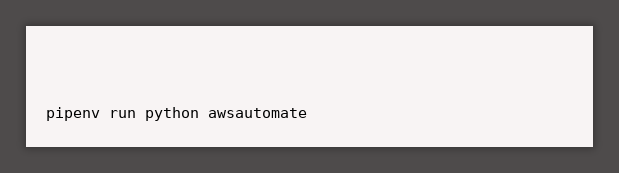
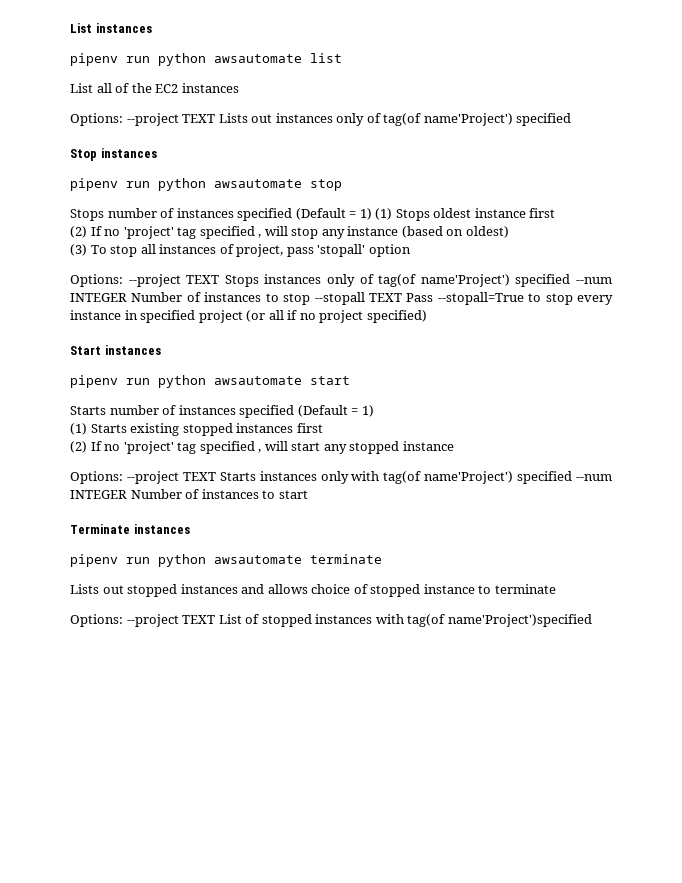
[46,107,307,121] pipenv run python awsautomate -> [70,23,152,33] [70,53,342,66] [70,83,239,93] [70,113,572,126] [70,148,157,161] [70,178,342,191] [70,208,556,221] [70,226,509,239] [70,244,411,257] [70,274,613,287] [70,292,613,305] [70,310,427,323] [70,345,161,355] [70,375,350,388] [70,405,374,418] [70,423,323,436] [70,441,454,454] [70,471,612,484] [70,489,308,499] [70,524,190,534] [70,554,382,567] [70,584,556,597] [70,614,592,627] List instances // pipenv run python awsautomate list // List all of the EC2 instances // Options: --project TEXT Lists out instances only of tag(of name'Project') specified // Stop instances // pipenv run python awsautomate stop // Stops number of instances specified (Default = 1) (1) Stops oldest instance first // (2) If no 'project' tag specified , will stop any instance (based on oldest) // (3) To stop all instances of project, pass 'stopall' option // Options: --project TEXT Stops instances only of tag(of name'Project') specified --num INTEGER Number of instances to stop --stopall TEXT Pass --stopall=True to stop every instance in specified project (or all if no project specified) // Start instances // pipenv run python awsautomate start // Starts number of instances specified (Default = 1) // (1) Starts existing stopped instances first // (2) If no 'project' tag specified , will start any stopped instance // Options: --project TEXT Starts instances only with tag(of name'Project') specified --num INTEGER Number of instances to start // Terminate instances // pipenv run python awsautomate terminate // Lists out stopped instances and allows choice of stopped instance to terminate // Options: --project TEXT List of stopped instances with tag(of name'Project')specified

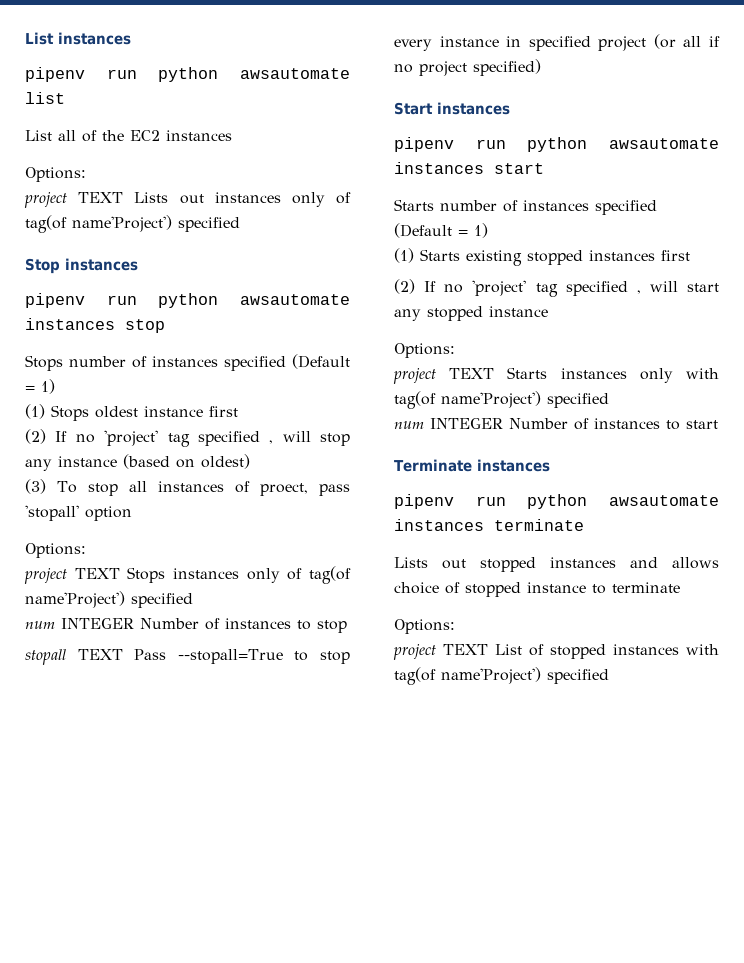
[126,113,179,126] --project -> [24,192,67,208] // project
(302, 183) none -> [25,318,115,330] instances
(372, 214) none -> (55, 386) //
[236,244,284,257] project, -> [259,483,308,496] proect,
[128,274,181,287] --project -> [24,568,67,584] // project
[576,277,613,284] --num -> [25,621,55,629] // num
[314,292,365,305] --stopall -> [25,649,66,665] // stopall
(302, 380) none -> [394,162,484,174] instances
[126,471,179,484] --project -> [393,368,436,384] // project
[575,474,612,481] --num -> [394,421,424,429] // num
(302, 559) none -> [394,519,484,531] instances
[126,614,179,627] --project -> [393,644,436,660] // project
[447,614,592,627] name'Project')specified -> [441,667,609,684] name'Project') specified

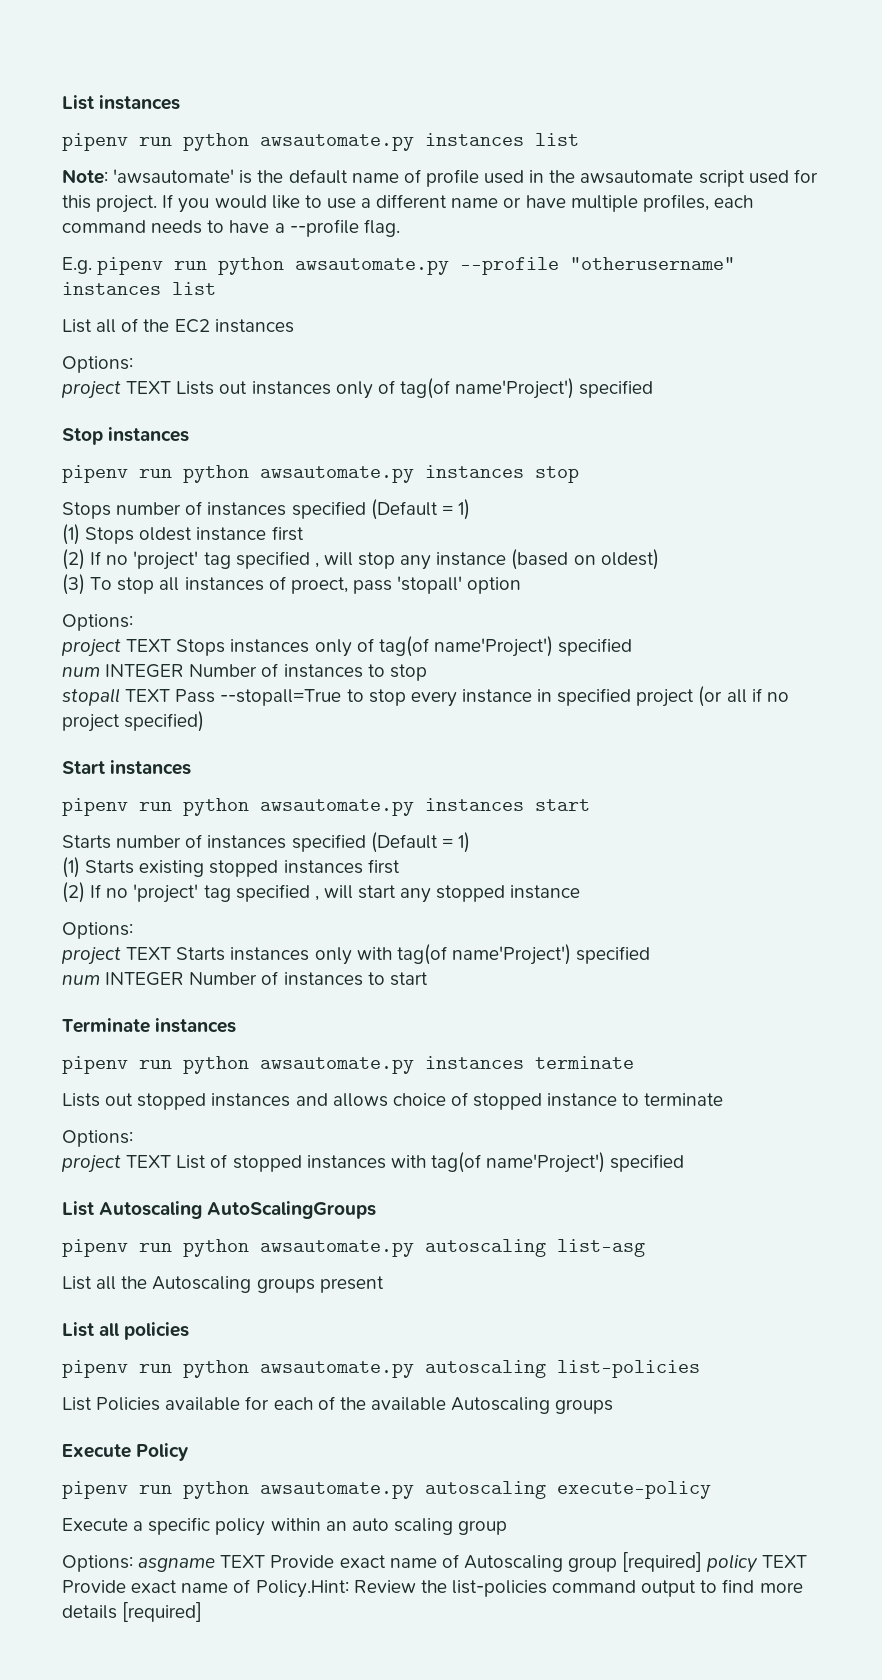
[240,68,350,79] awsautomate -> [260,133,579,151] [62,169,818,187] [62,194,753,213] [62,219,400,237] [62,257,736,275] [62,282,161,295] awsautomate.py instances list // Note: 'awsautomate' is the default name of profile used in the awsautomate script used for this project. If you would like to use a different name or have multiple profiles, each command needs to have a --profile flag. // E.g. pipenv run python awsautomate.py --profile "otherusername" instances
[240,294,350,305] awsautomate -> [260,466,414,483] awsautomate.py
[609,138,719,149] awsautomate -> [260,799,414,816] awsautomate.py
[609,495,719,506] awsautomate -> [260,1057,414,1074] awsautomate.py
(609, 676) none -> [62,1201,377,1219] [62,1239,645,1257] [62,1276,384,1293] [62,1322,190,1340] [62,1360,700,1378] [62,1396,614,1414] [62,1443,189,1461] [62,1481,711,1499] [62,1517,508,1536] [62,1552,808,1573] [62,1579,803,1598] [62,1602,203,1622] // List Autoscaling AutoScalingGroups // pipenv run python awsautomate.py autoscaling list-asg // List all the Autoscaling groups present // List all policies // pipenv run python awsautomate.py autoscaling list-policies // List Policies available for each of the available Autoscaling groups // Execute Policy // pipenv run python awsautomate.py autoscaling execute-policy // Execute a specific policy within an auto scaling group // Options: asgname TEXT Provide exact name of Autoscaling group [required] policy TEXT Provide exact name of Policy.Hint: Review the list-policies command output to find more details [required]

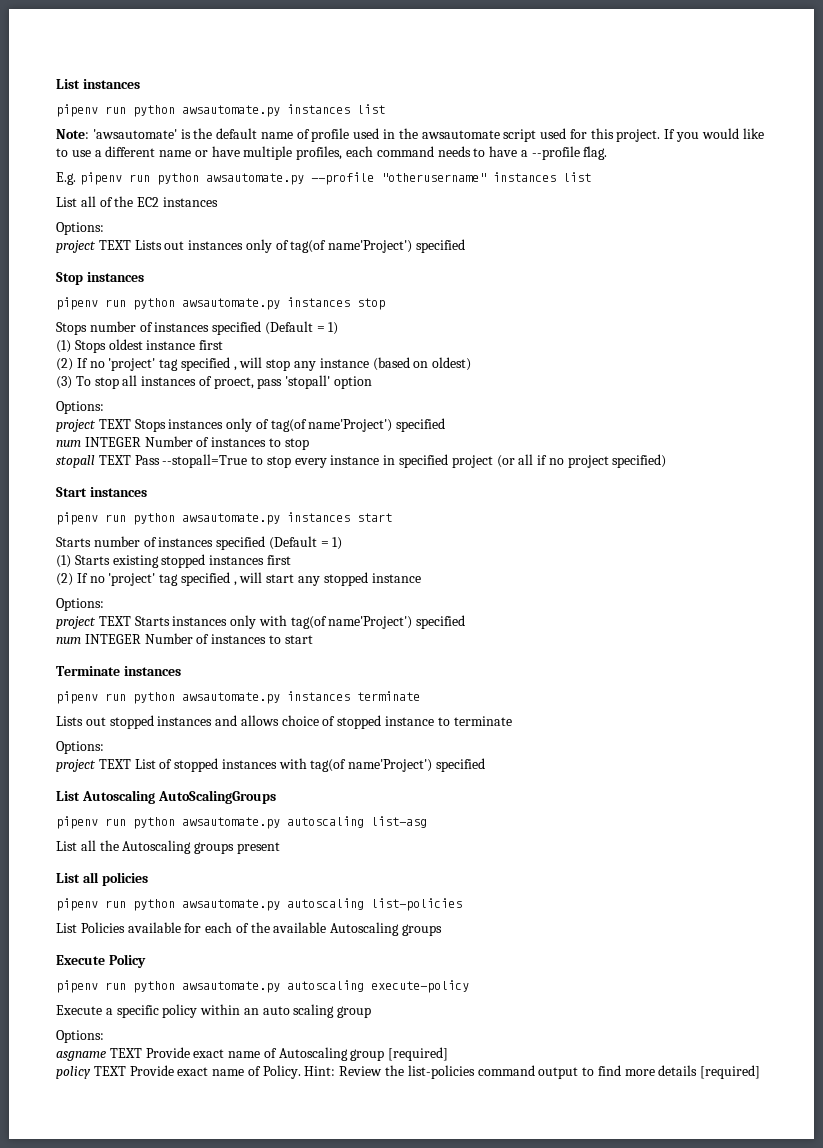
(133, 1563) none -> (104, 1036) //
(703, 1562) none -> (449, 1054) //
[255,1580,349,1598] Policy.Hint: -> [262,1065,336,1079] Policy. Hint:

